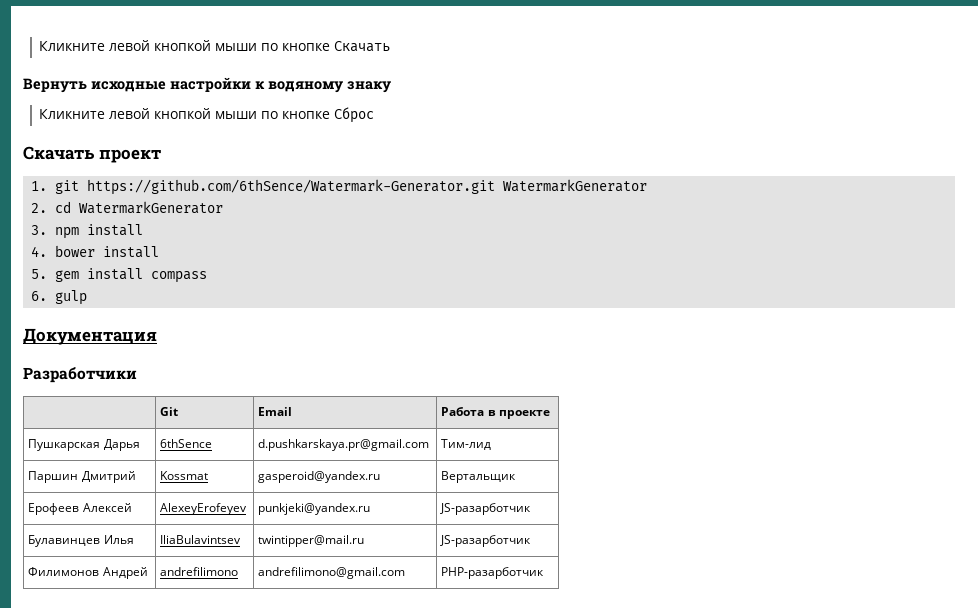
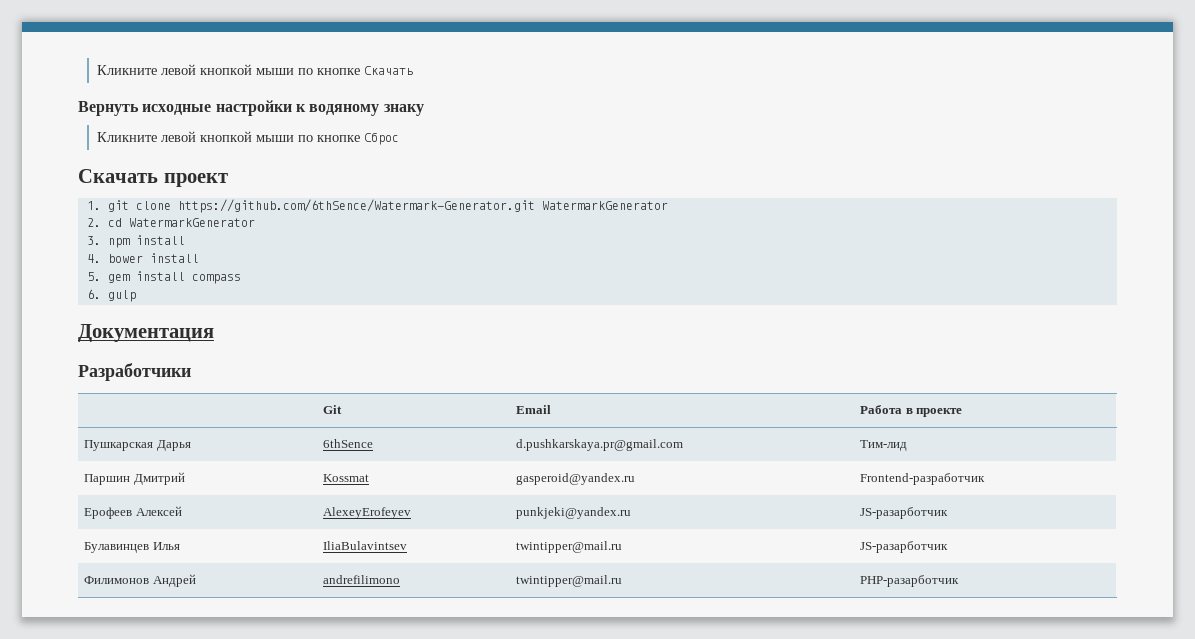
(80, 187) none -> [135,201,171,210] clone
[441,471,517,483] Вертальщик -> [860,473,986,485] Frontend-разработчик
[258,567,406,579] andrefilimono@gmail.com -> [516,575,623,587] twintipper@mail.ru

